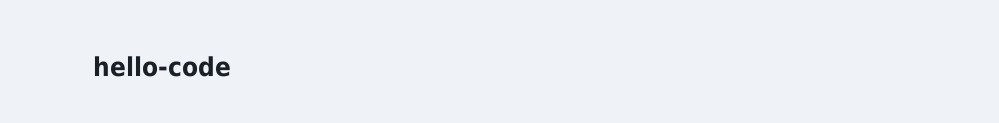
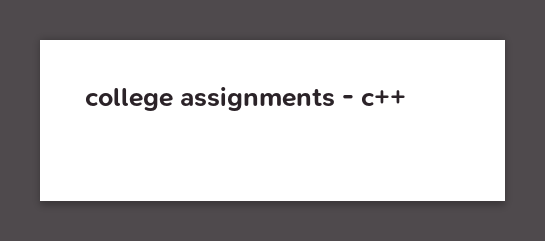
[93,56,231,77] hello-code -> [85,87,407,111] college assignments - c++

